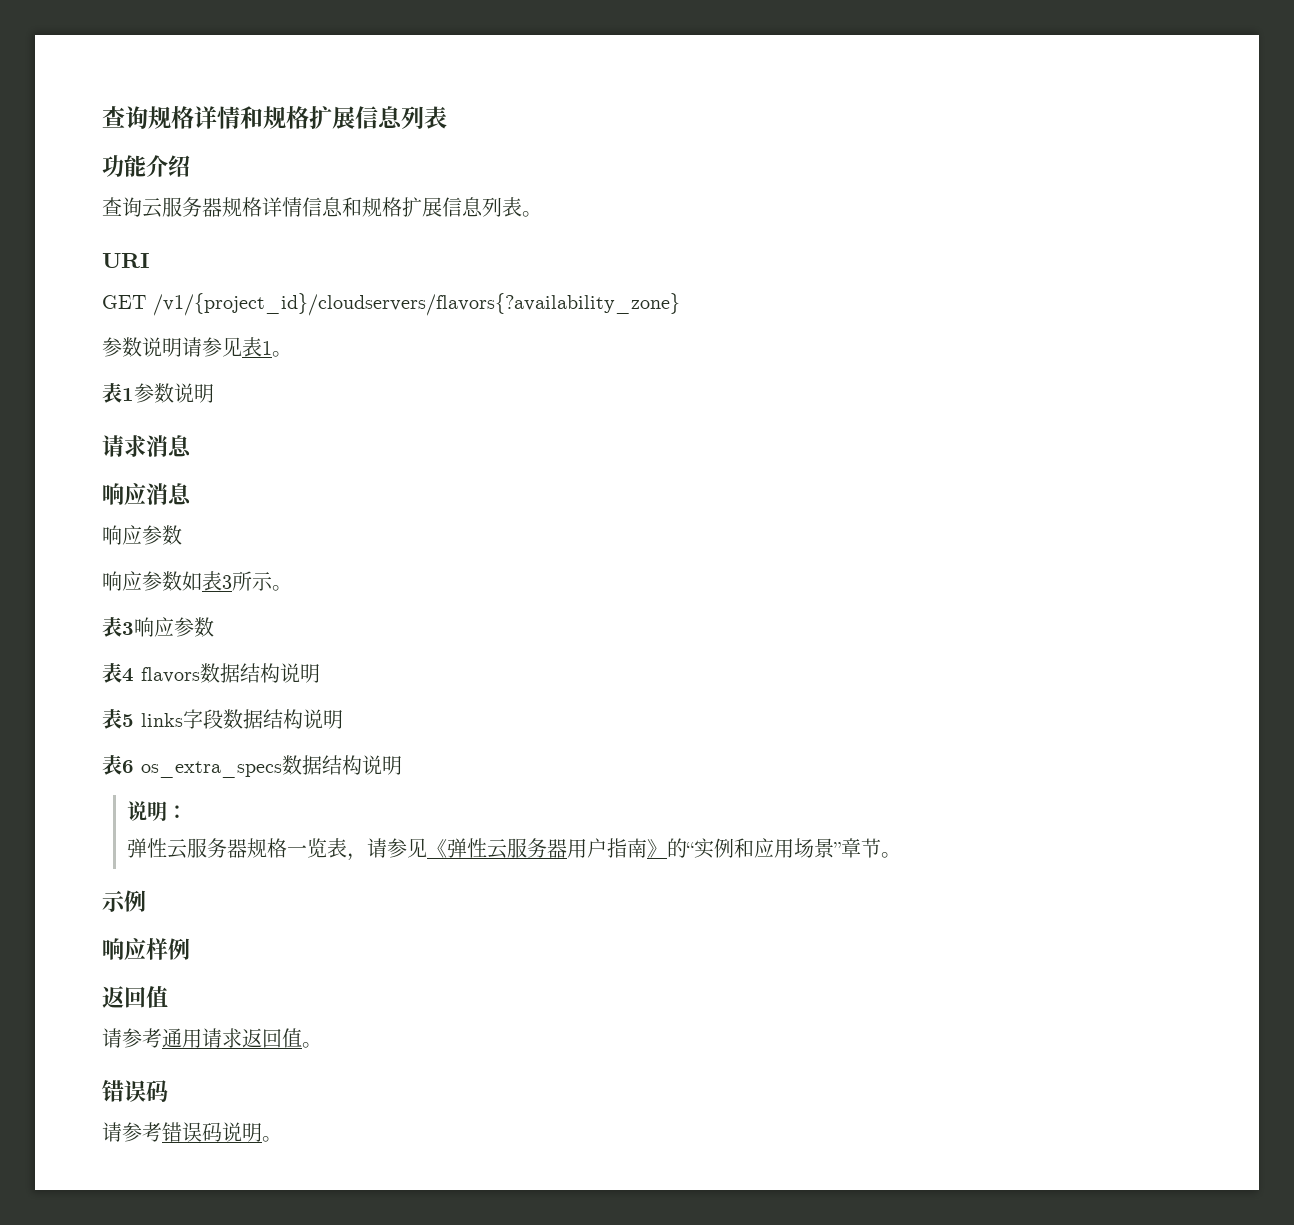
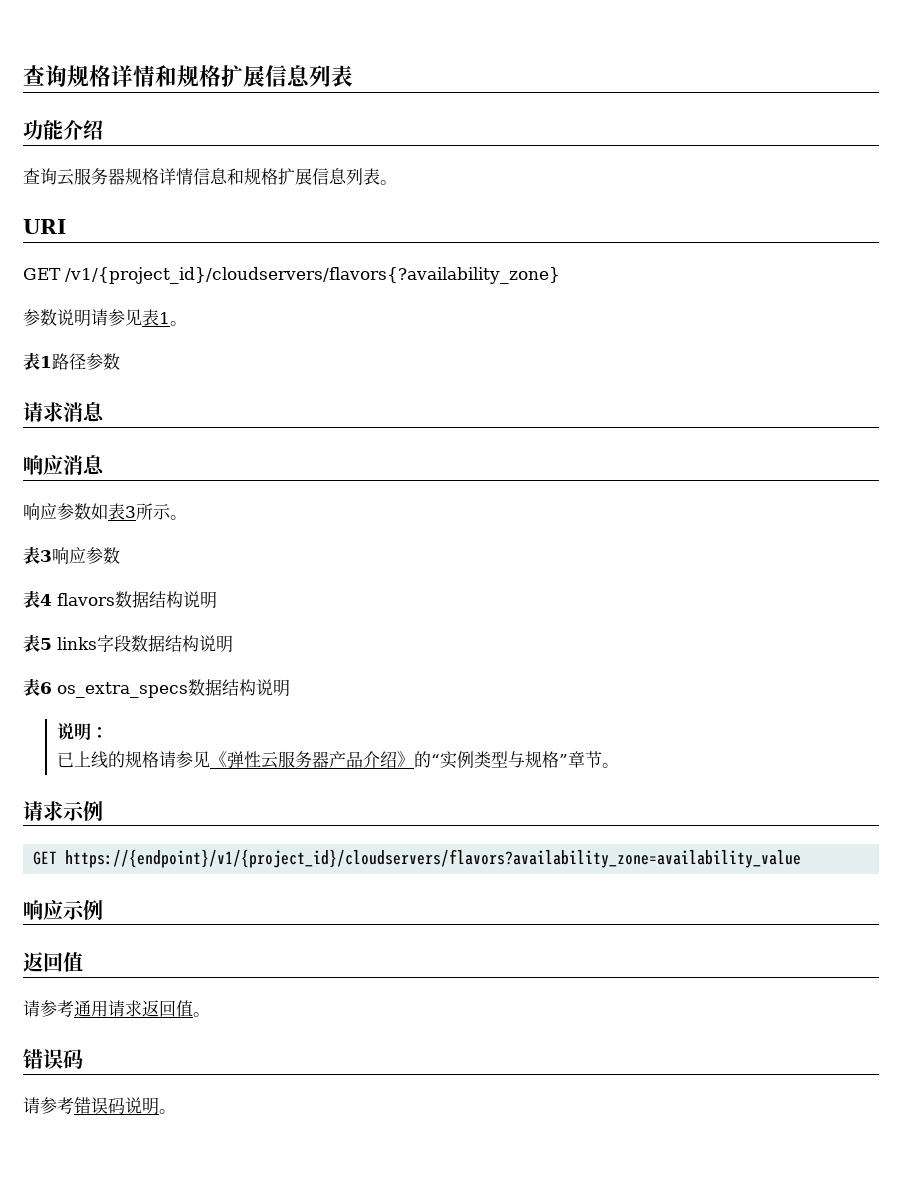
[134,383,214,403] 参数说明 -> [52,353,120,370] 路径参数
[102,571,182,591] // 响应参数 -> (91, 511) none
[126,838,367,861] 弹性云服务器规格一览表， -> [56,751,159,769] 已上线的规格
[566,838,647,858] 用户指南 -> [328,751,397,768] 产品介绍
[733,838,834,858] 和应用场景 -> [473,751,559,768] 类型与规格
[102,890,146,912] [102,938,168,960] 示例 // 响应样 -> [23,800,103,821] [33,849,802,868] [23,900,85,920] 请求示例 // GET https://{endpoint}/v1/{project_id}/cloudservers/flavors?availability_zone=availability_value // 响应示

